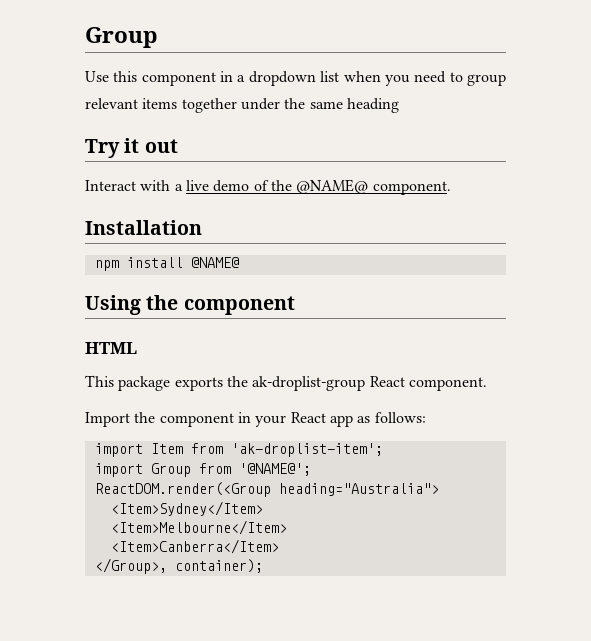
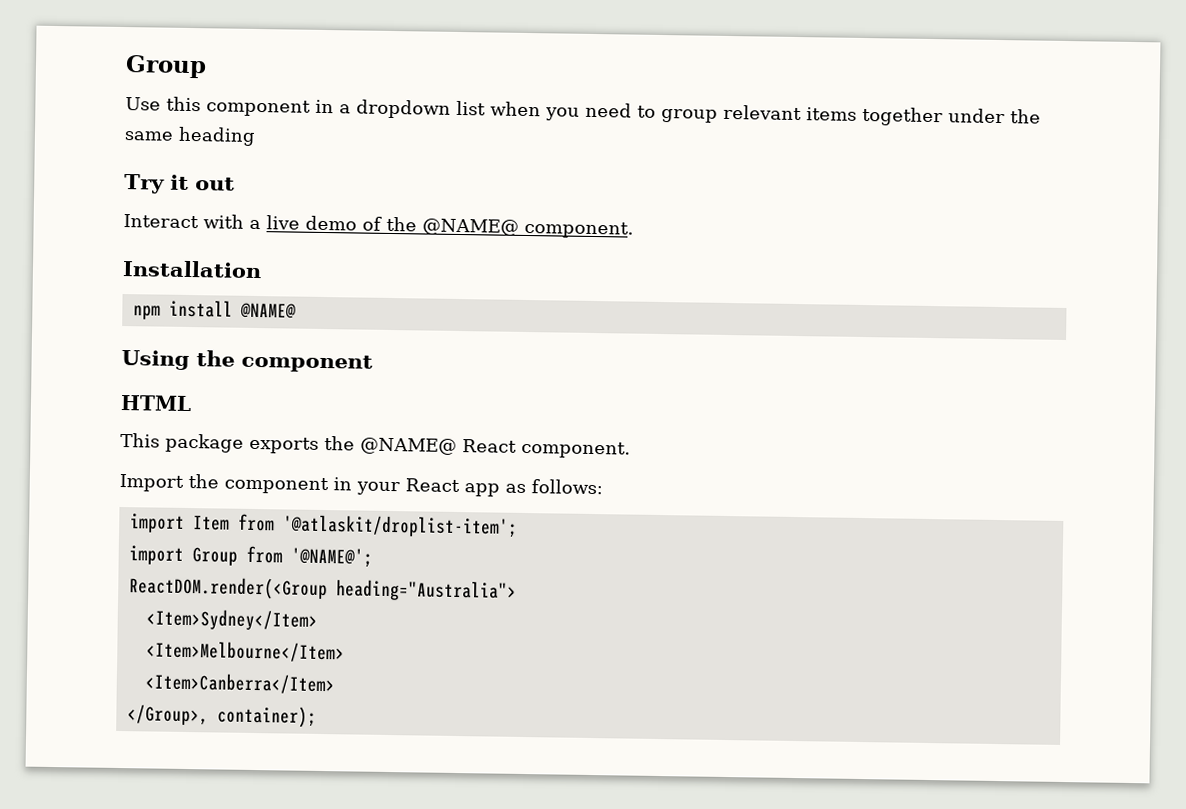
[252,376,366,391] ak-droplist-group -> [360,437,457,455] @NAME@
[230,443,383,457] 'ak-droplist-item'; -> [282,514,518,538] '@atlaskit/droplist-item';

